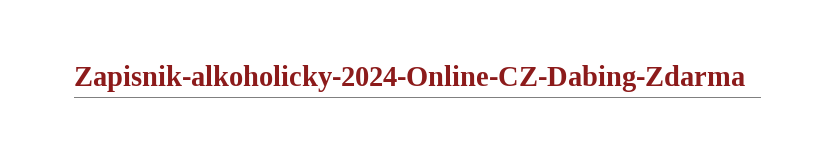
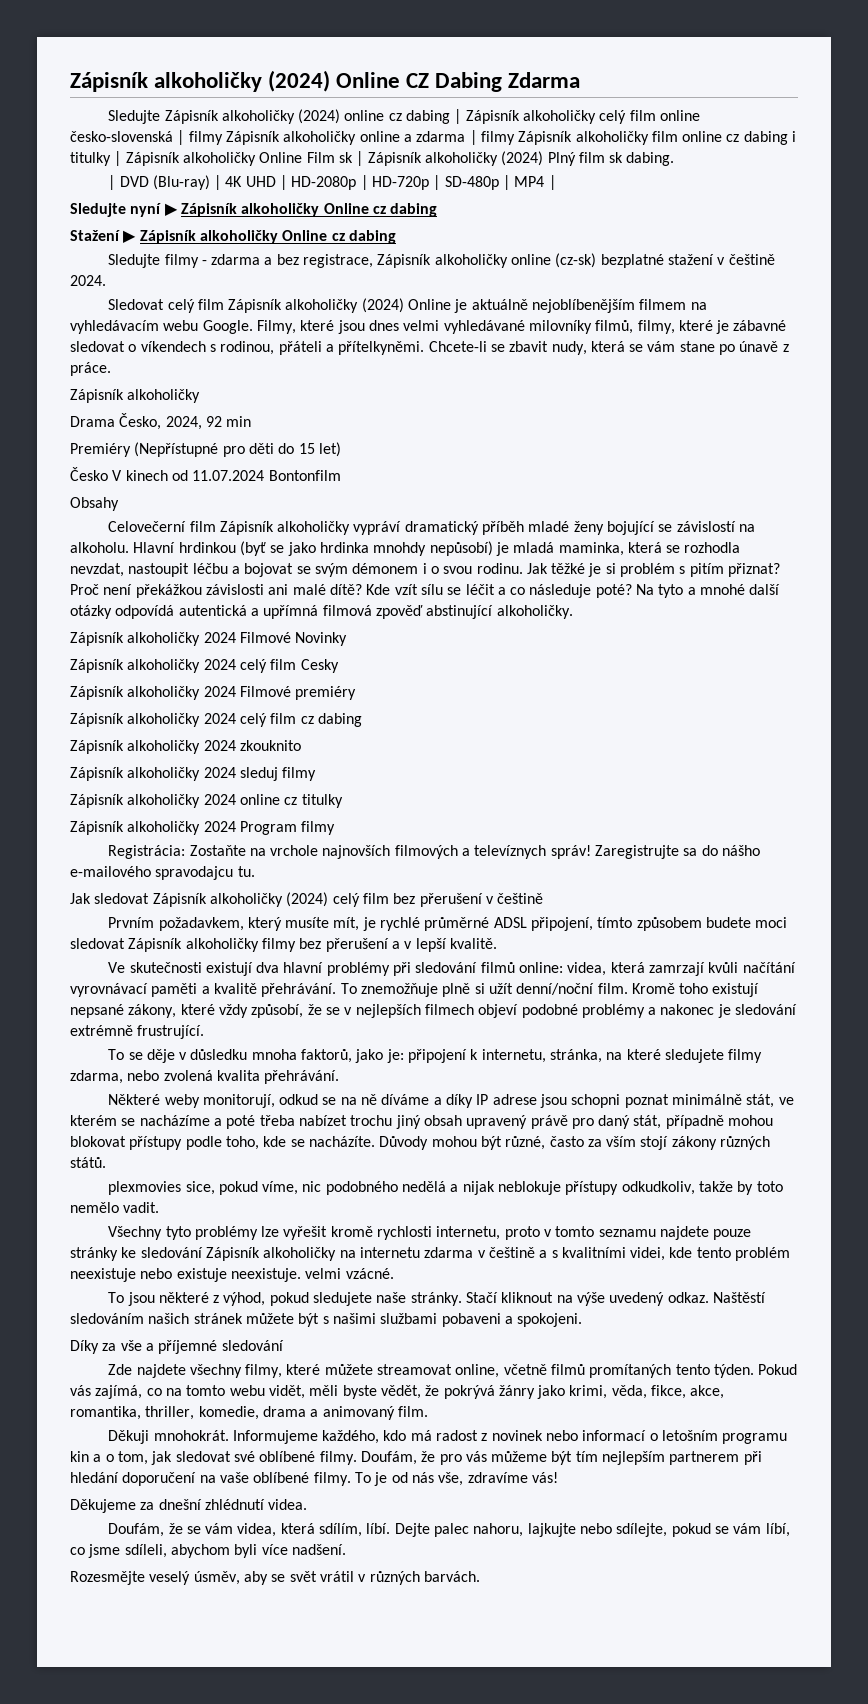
[74,65,745,92] Zapisnik-alkoholicky-2024-Online-CZ-Dabing-Zdarma -> [70,70,581,92] [108,109,701,124] [70,130,797,145] [70,151,675,166] [108,175,556,190] [70,203,438,217] [70,230,396,244] [108,253,775,268] [70,275,106,286] [108,298,707,313] [70,320,787,334] [70,341,789,355] [70,362,111,376] [70,389,201,403] [70,413,252,430] [70,442,341,457] [70,467,341,481] [70,497,119,511] [108,521,756,535] [70,541,741,556] [70,563,781,577] [70,584,781,598] [70,605,573,619] [70,632,348,646] [70,659,339,673] [70,686,357,700] [70,713,362,727] [70,740,301,754] [70,767,317,781] [70,794,343,808] [70,821,336,835] [108,845,761,859] [70,866,255,880] [70,892,544,907] [108,917,788,931] [70,938,497,952] [108,962,796,976] [70,983,760,997] [70,1004,798,1018] [70,1025,205,1039] [108,1049,763,1063] [70,1070,340,1084] [108,1094,794,1108] [70,1115,774,1129] [70,1136,771,1150] [70,1157,106,1168] [108,1181,783,1195] [70,1202,160,1213] [108,1226,752,1240] [70,1247,791,1261] [70,1268,394,1282] [108,1292,766,1306] [70,1313,583,1327] [70,1340,284,1354] [108,1364,798,1378] [70,1385,725,1399] [70,1406,428,1420] [108,1430,788,1444] [70,1451,762,1465] [70,1472,558,1486] [70,1499,308,1513] [108,1523,790,1537] [70,1544,346,1558] [70,1571,480,1585] Zápisník alkoholičky (2024) Online CZ Dabing Zdarma // Sledujte Zápisník alkoholičky (2024) online cz dabing | Zápisník alkoholičky celý film online česko-slovenská | filmy Zápisník alkoholičky online a zdarma | filmy Zápisník alkoholičky film online cz dabing i titulky | Zápisník alkoholičky Online Film sk | Zápisník alkoholičky (2024) Plný film sk dabing. // | DVD (Blu-ray) | 4K UHD | HD-2080p | HD-720p | SD-480p | MP4 | // Sledujte nyní ▶ Zápisník alkoholičky Online cz dabing // Stažení ▶ Zápisník alkoholičky Online cz dabing // Sledujte filmy - zdarma a bez registrace, Zápisník alkoholičky online (cz-sk) bezplatné stažení v češtině 2024. // Sledovat celý film Zápisník alkoholičky (2024) Online je aktuálně nejoblíbenějším filmem na vyhledávacím webu Google. Filmy, které jsou dnes velmi vyhledávané milovníky filmů, filmy, které je zábavné sledovat o víkendech s rodinou, přáteli a přítelkyněmi. Chcete-li se zbavit nudy, která se vám stane po únavě z práce. // Zápisník alkoholičky // Drama Česko, 2024, 92 min // Premiéry (Nepřístupné pro děti do 15 let) // Česko V kinech od 11.07.2024 Bontonfilm // Obsahy // Celovečerní film Zápisník alkoholičky vypráví dramatický příběh mladé ženy bojující se závislostí na alkoholu. Hlavní hrdinkou (byť se jako hrdinka mnohdy nepůsobí) je mladá maminka, která se rozhodla nevzdat, nastoupit léčbu a bojovat se svým démonem i o svou rodinu. Jak těžké je si problém s pitím přiznat? Proč není překážkou závislosti ani malé dítě? Kde vzít sílu se léčit a co následuje poté? Na tyto a mnohé další otázky odpovídá autentická a upřímná filmová zpověď abstinující alkoholičky. // Zápisník alkoholičky 2024 Filmové Novinky // Zápisník alkoholičky 2024 celý film Cesky // Zápisník alkoholičky 2024 Filmové premiéry // Zápisník alkoholičky 2024 celý film cz dabing // Zápisník alkoholičky 2024 zkouknito // Zápisník alkoholičky 2024 sleduj filmy // Zápisník alkoholičky 2024 online cz titulky // Zápisník alkoholičky 2024 Program filmy // Registrácia: Zostaňte na vrchole najnovších filmových a televíznych správ! Zaregistrujte sa do nášho e-mailového spravodajcu tu. // Jak sledovat Zápisník alkoholičky (2024) celý film bez přerušení v češtině // Prvním požadavkem, který musíte mít, je rychlé průměrné ADSL připojení, tímto způsobem budete moci sledovat Zápisník alkoholičky filmy bez přerušení a v lepší kvalitě. // Ve skutečnosti existují dva hlavní problémy při sledování filmů online: videa, která zamrzají kvůli načítání vyrovnávací paměti a kvalitě přehrávání. To znemožňuje plně si užít denní/noční film. Kromě toho existují nepsané zákony, které vždy způsobí, že se v nejlepších filmech objeví podobné problémy a nakonec je sledování extrémně frustrující. // To se děje v důsledku mnoha faktorů, jako je: připojení k internetu, stránka, na které sledujete filmy zdarma, nebo zvolená kvalita přehrávání. // Některé weby monitorují, odkud se na ně díváme a díky IP adrese jsou schopni poznat minimálně stát, ve kterém se nacházíme a poté třeba nabízet trochu jiný obsah upravený právě pro daný stát, případně mohou blokovat přístupy podle toho, kde se nacházíte. Důvody mohou být různé, často za vším stojí zákony různých států. // plexmovies sice, pokud víme, nic podobného nedělá a nijak neblokuje přístupy odkudkoliv, takže by toto nemělo vadit. // Všechny tyto problémy lze vyřešit kromě rychlosti internetu, proto v tomto seznamu najdete pouze stránky ke sledování Zápisník alkoholičky na internetu zdarma v češtině a s kvalitními videi, kde tento problém neexistuje nebo existuje neexistuje. velmi vzácné. // To jsou některé z výhod, pokud sledujete naše stránky. Stačí kliknout na výše uvedený odkaz. Naštěstí sledováním našich stránek můžete být s našimi službami pobaveni a spokojeni. // Díky za vše a příjemné sledování // Zde najdete všechny filmy, které můžete streamovat online, včetně filmů promítaných tento týden. Pokud vás zajímá, co na tomto webu vidět, měli byste vědět, že pokrývá žánry jako krimi, věda, fikce, akce, romantika, thriller, komedie, drama a animovaný film. // Děkuji mnohokrát. Informujeme každého, kdo má radost z novinek nebo informací o letošním programu kin a o tom, jak sledovat své oblíbené filmy. Doufám, že pro vás můžeme být tím nejlepším partnerem při hledání doporučení na vaše oblíbené filmy. To je od nás vše, zdravíme vás! // Děkujeme za dnešní zhlédnutí videa. // Doufám, že se vám videa, která sdílím, líbí. Dejte palec nahoru, lajkujte nebo sdílejte, pokud se vám líbí, co jsme sdíleli, abychom byli více nadšení. // Rozesmějte veselý úsměv, aby se svět vrátil v různých barvách.

